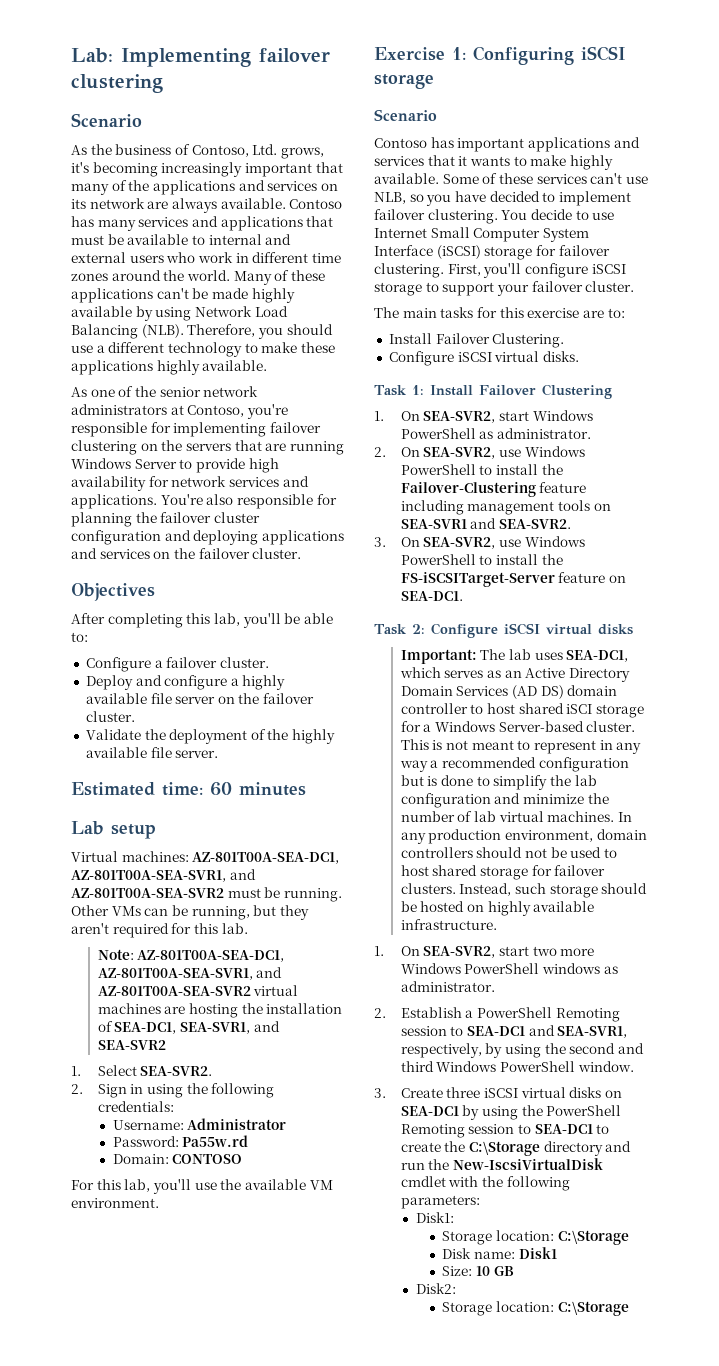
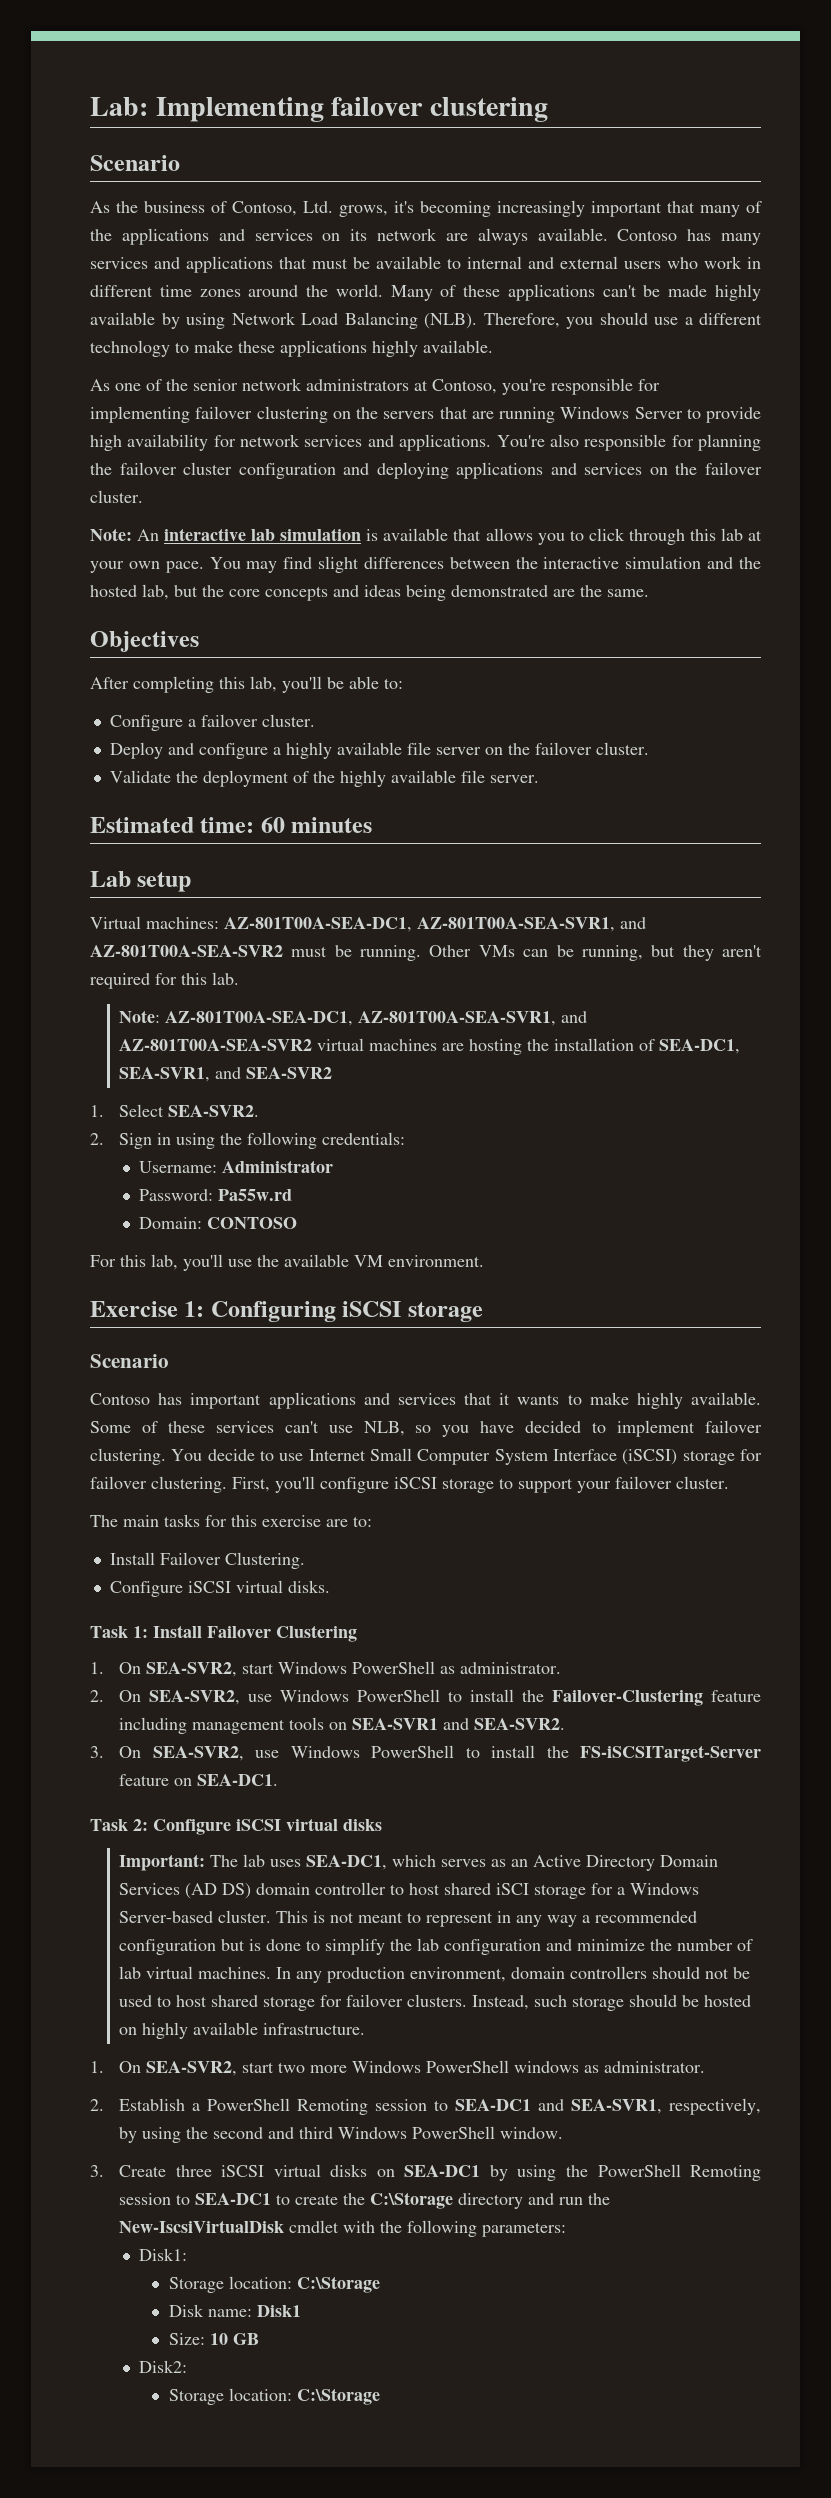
(302, 553) none -> [90,528,763,545] [90,556,761,573] [90,584,649,601] // Note: An interactive lab simulation is available that allows you to click through this lab at your own pace. You may find slight differences between the interactive simulation and the hosted lab, but the core concepts and ideas being demonstrated are the same.

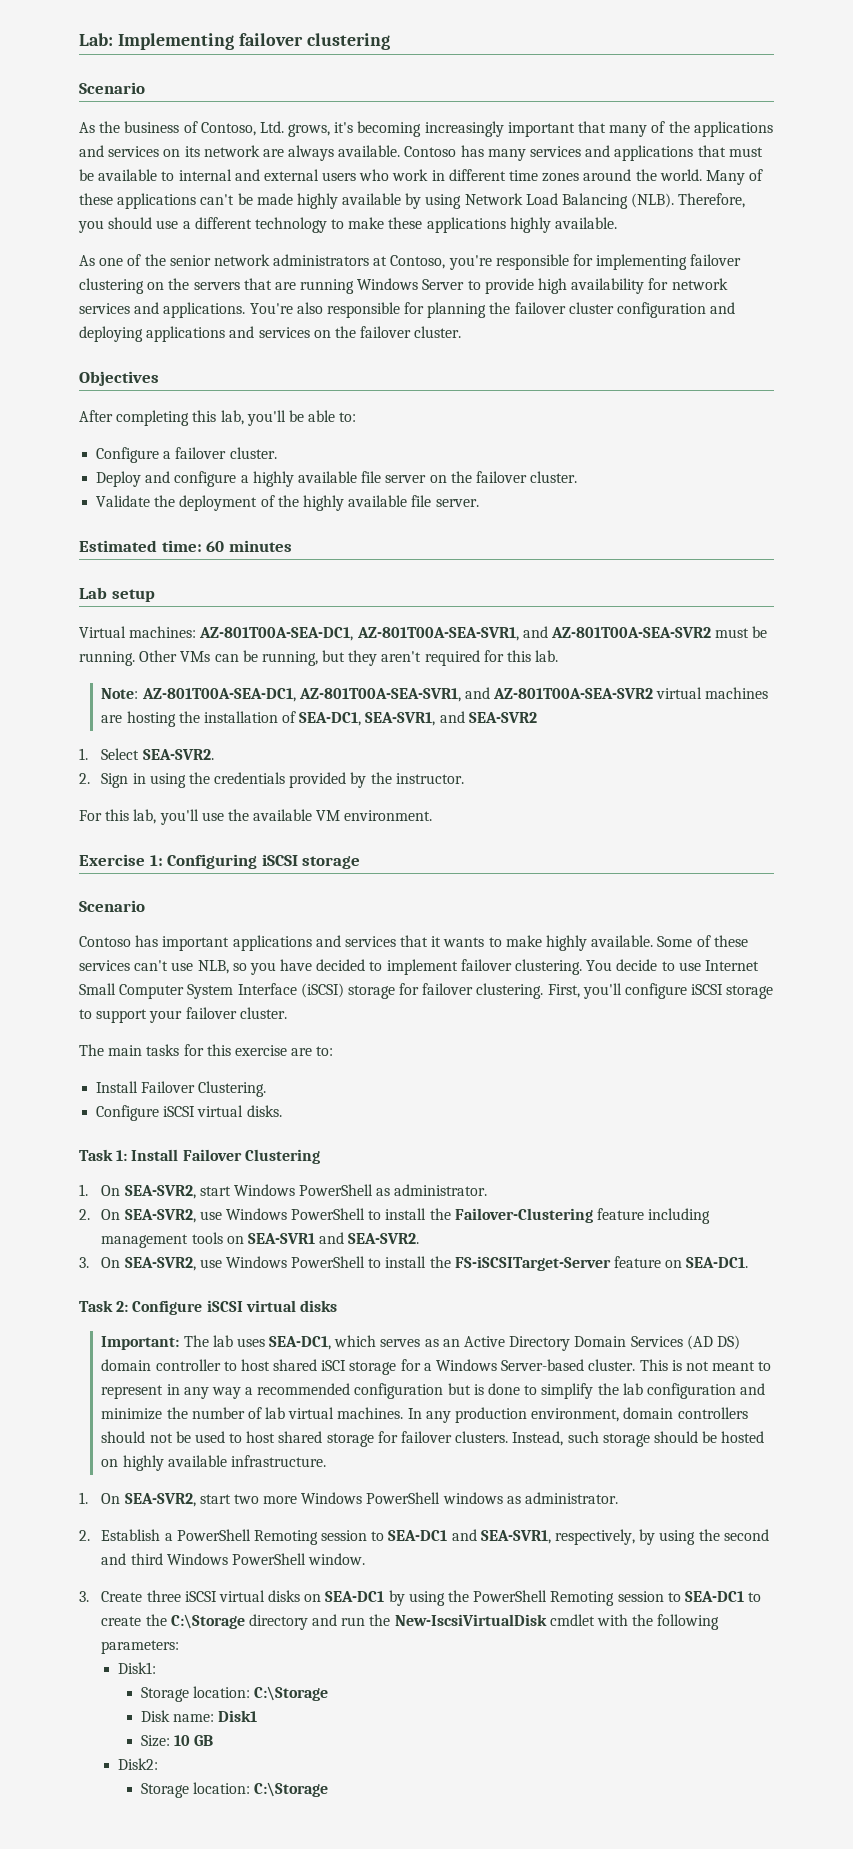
[90,528,763,545] [90,556,761,573] [90,584,649,601] // Note: An interactive lab simulation is available that allows you to click through this lab at your own pace. You may find slight differences between the interactive simulation and the hosted lab, but the core concepts and ideas being demonstrated are the same. -> (462, 332) none
[247,1132,406,1149] [139,1160,334,1173] [139,1189,293,1201] [139,1217,298,1229] following credentials: // Username: Administrator // Password: Pa55w.rd // Domain: CONTOSO -> [214,772,464,788] credentials provided by the instructor.

